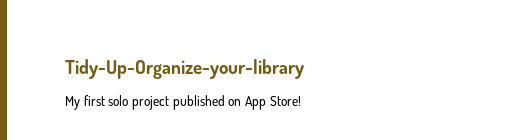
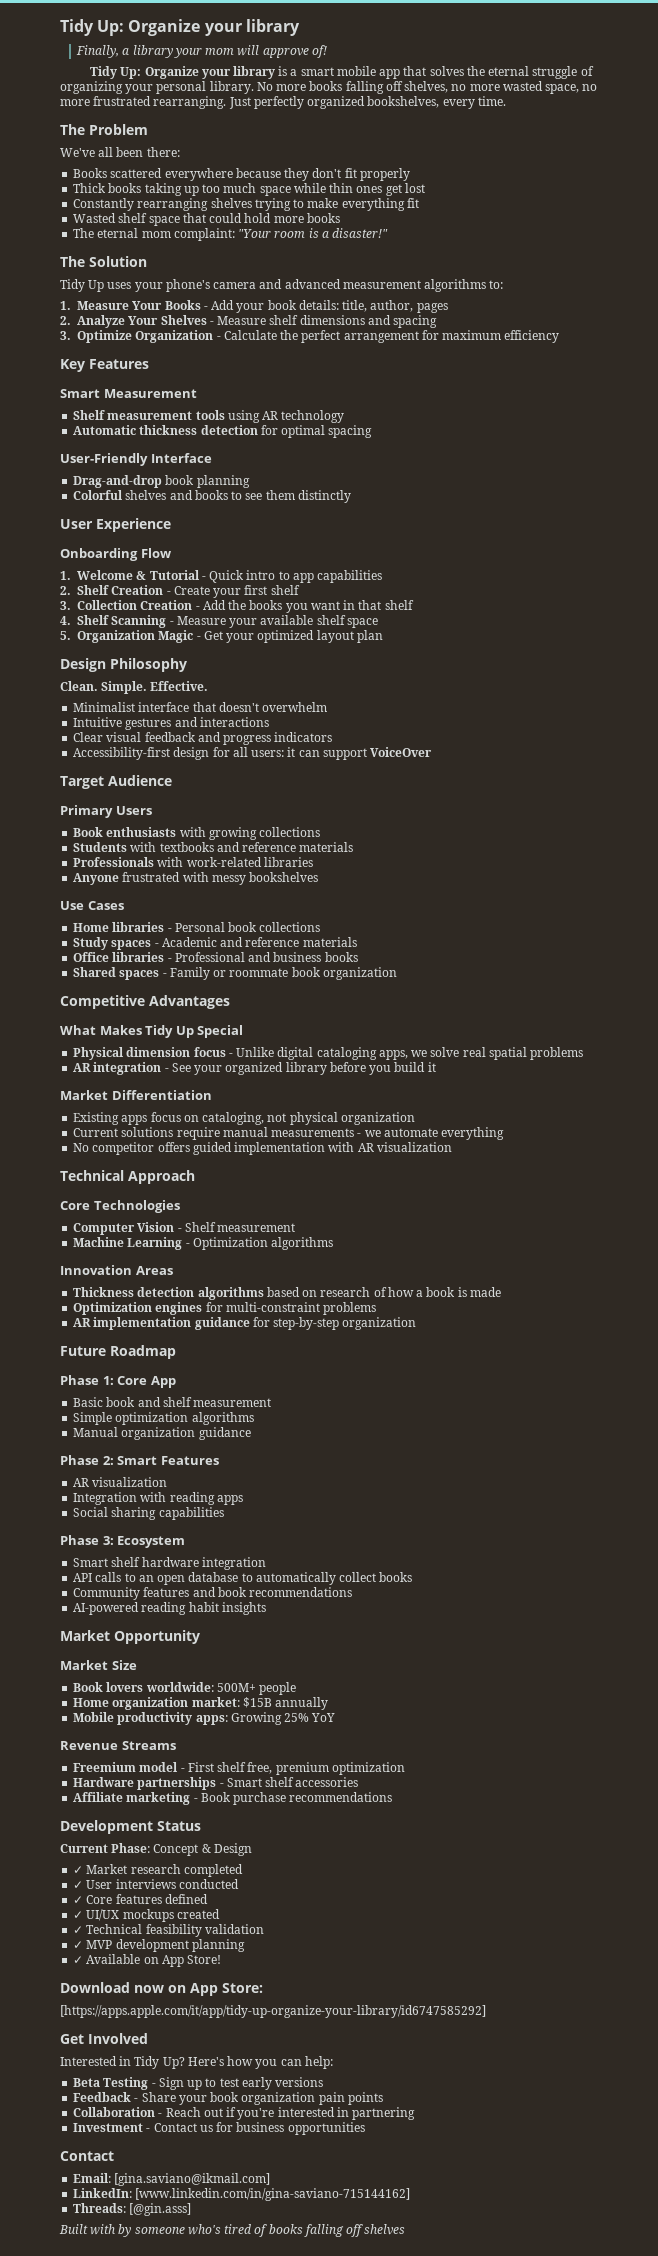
[65,59,304,79] [65,95,301,110] Tidy-Up-Organize-your-library // My first solo project published on App Store! -> [60,19,300,36] [76,45,327,58] [90,66,594,79] [60,81,598,94] [60,96,506,109] [60,124,148,135] [60,147,180,157] [73,168,410,181] [73,183,425,196] [73,198,419,211] [73,213,340,226] [73,228,389,241] [60,256,147,267] [60,279,504,292] [60,300,448,313] [60,315,438,328] [60,330,560,343] [60,359,149,372] [60,389,197,398] [73,410,345,423] [73,425,373,438] [60,453,212,466] [73,475,250,488] [73,490,351,503] [60,518,171,532] [60,548,171,561] [60,570,383,583] [60,585,300,598] [60,600,414,613] [60,615,378,628] [60,630,383,643] [60,658,187,672] [60,681,209,694] [73,702,328,712] [73,717,269,730] [73,732,333,745] [73,747,433,760] [60,775,172,789] [60,805,152,818] [73,827,321,840] [73,842,354,852] [73,857,313,867] [73,872,319,885] [60,901,124,910] [73,922,321,932] [73,937,357,950] [73,952,358,962] [73,967,397,980] [60,995,230,1009] [60,1025,244,1038] [73,1047,584,1060] [73,1062,436,1075] [60,1090,212,1100] [73,1112,415,1125] [73,1127,505,1140] [73,1142,452,1155] [60,1170,195,1184] [60,1200,180,1213] [73,1222,296,1235] [73,1237,334,1250] [60,1265,173,1275] [73,1287,501,1300] [73,1302,377,1315] [73,1317,417,1330] [60,1345,176,1359] [60,1375,176,1388] [73,1397,272,1407] [73,1412,254,1425] [73,1427,251,1440] [60,1455,219,1465] [73,1477,168,1487] [73,1492,243,1505] [73,1507,224,1520] [60,1535,186,1548] [73,1557,266,1570] [73,1572,413,1585] [73,1587,353,1600] [73,1602,266,1615] [60,1630,200,1644] [60,1660,137,1670] [73,1682,297,1695] [73,1697,329,1710] [73,1712,336,1725] [60,1741,176,1750] [73,1762,405,1775] [73,1777,359,1790] [73,1792,393,1805] [60,1820,201,1834] [60,1843,252,1856] [73,1864,243,1877] [73,1879,239,1889] [73,1894,208,1904] [73,1909,220,1922] [73,1924,264,1937] [73,1939,245,1952] [73,1954,222,1967] [60,1982,263,1996] [60,2005,486,2018] [60,2033,148,2044] [60,2056,333,2069] [73,2077,324,2090] [73,2092,383,2105] [73,2107,416,2120] [73,2122,365,2135] [60,2151,114,2161] [73,2173,271,2186] [73,2188,411,2201] [73,2203,192,2216] [59,2224,406,2237] Tidy Up: Organize your library // Finally, a library your mom will approve of! // Tidy Up: Organize your library is a smart mobile app that solves the eternal struggle of organizing your personal library. No more books falling off shelves, no more wasted space, no more frustrated rearranging. Just perfectly organized bookshelves, every time. // The Problem // We've all been there: // Books scattered everywhere because they don't fit properly // Thick books taking up too much space while thin ones get lost // Constantly rearranging shelves trying to make everything fit // Wasted shelf space that could hold more books // The eternal mom complaint: "Your room is a disaster!" // The Solution // Tidy Up uses your phone's camera and advanced measurement algorithms to: // 1. Measure Your Books - Add your book details: title, author, pages // 2. Analyze Your Shelves - Measure shelf dimensions and spacing // 3. Optimize Organization - Calculate the perfect arrangement for maximum efficiency // Key Features // Smart Measurement // Shelf measurement tools using AR technology // Automatic thickness detection for optimal spacing // User-Friendly Interface // Drag-and-drop book planning // Colorful shelves and books to see them distinctly // User Experience // Onboarding Flow // 1. Welcome & Tutorial - Quick intro to app capabilities // 2. Shelf Creation - Create your first shelf // 3. Collection Creation - Add the books you want in that shelf // 4. Shelf Scanning - Measure your available shelf space // 5. Organization Magic - Get your optimized layout plan // Design Philosophy // Clean. Simple. Effective. // Minimalist interface that doesn't overwhelm // Intuitive gestures and interactions // Clear visual feedback and progress indicators // Accessibility-first design for all users: it can support VoiceOver // Target Audience // Primary Users // Book enthusiasts with growing collections // Students with textbooks and reference materials // Professionals with work-related libraries // Anyone frustrated with messy bookshelves // Use Cases // Home libraries - Personal book collections // Study spaces - Academic and reference materials // Office libraries - Professional and business books // Shared spaces - Family or roommate book organization // Competitive Advantages // What Makes Tidy Up Special // Physical dimension focus - Unlike digital cataloging apps, we solve real spatial problems // AR integration - See your organized library before you build it // Market Differentiation // Existing apps focus on cataloging, not physical organization // Current solutions require manual measurements - we automate everything // No competitor offers guided implementation with AR visualization // Technical Approach // Core Technologies // Computer Vision - Shelf measurement // Machine Learning - Optimization algorithms // Innovation Areas // Thickness detection algorithms based on research of how a book is made // Optimization engines for multi-constraint problems // AR implementation guidance for step-by-step organization // Future Roadmap // Phase 1: Core App // Basic book and shelf measurement // Simple optimization algorithms // Manual organization guidance // Phase 2: Smart Features // AR visualization // Integration with reading apps // Social sharing capabilities // Phase 3: Ecosystem // Smart shelf hardware integration // API calls to an open database to automatically collect books // Community features and book recommendations // AI-powered reading habit insights // Market Opportunity // Market Size // Book lovers worldwide: 500M+ people // Home organization market: $15B annually // Mobile productivity apps: Growing 25% YoY // Revenue Streams // Freemium model - First shelf free, premium optimization // Hardware partnerships - Smart shelf accessories // Affiliate marketing - Book purchase recommendations // Development Status // Current Phase: Concept & Design // ✓ Market research completed // ✓ User interviews conducted // ✓ Core features defined // ✓ UI/UX mockups created // ✓ Technical feasibility validation // ✓ MVP development planning // ✓ Available on App Store! // Download now on App Store: // [https://apps.apple.com/it/app/tidy-up-organize-your-library/id6747585292] // Get Involved // Interested in Tidy Up? Here's how you can help: // Beta Testing - Sign up to test early versions // Feedback - Share your book organization pain points // Collaboration - Reach out if you're interested in partnering // Investment - Contact us for business opportunities // Contact // Email: [gina.saviano@ikmail.com] // LinkedIn: [www.linkedin.com/in/gina-saviano-715144162] // Threads: [@gin.asss] // Built with by someone who's tired of books falling off shelves

